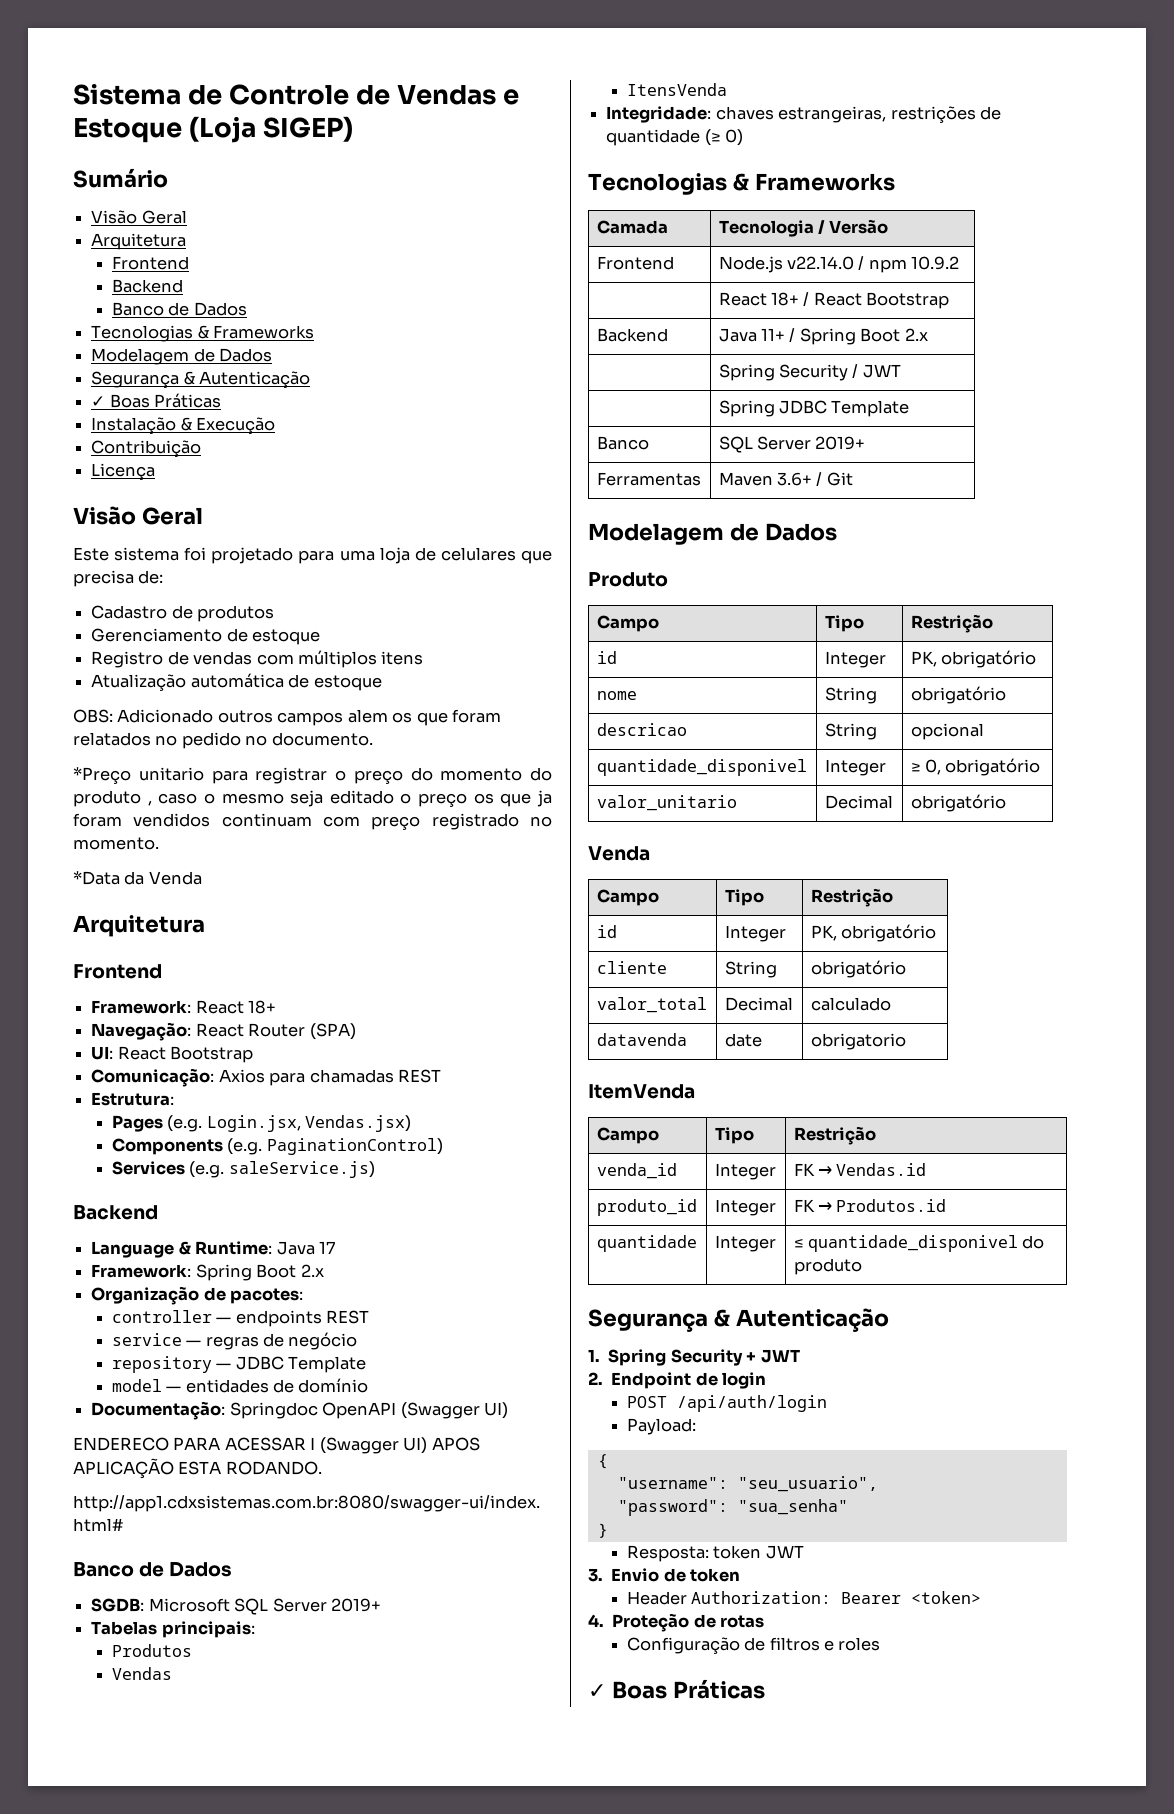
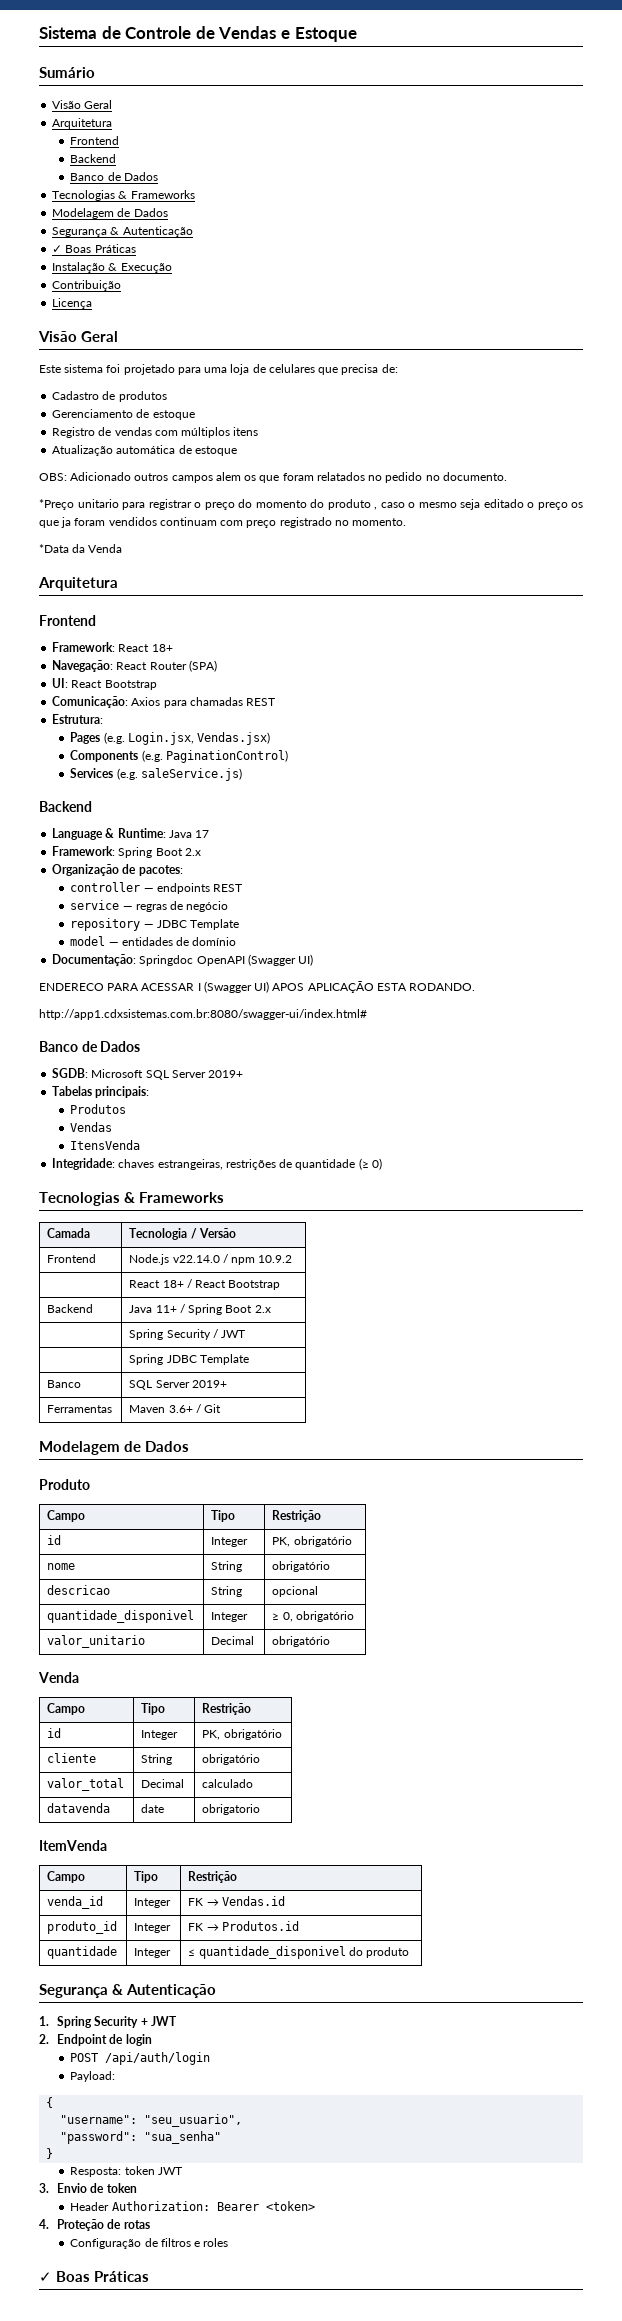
[189,116,354,143] (Loja SIGEP) -> (357, 34) none

